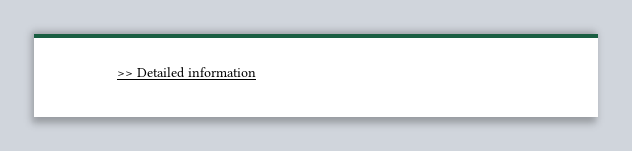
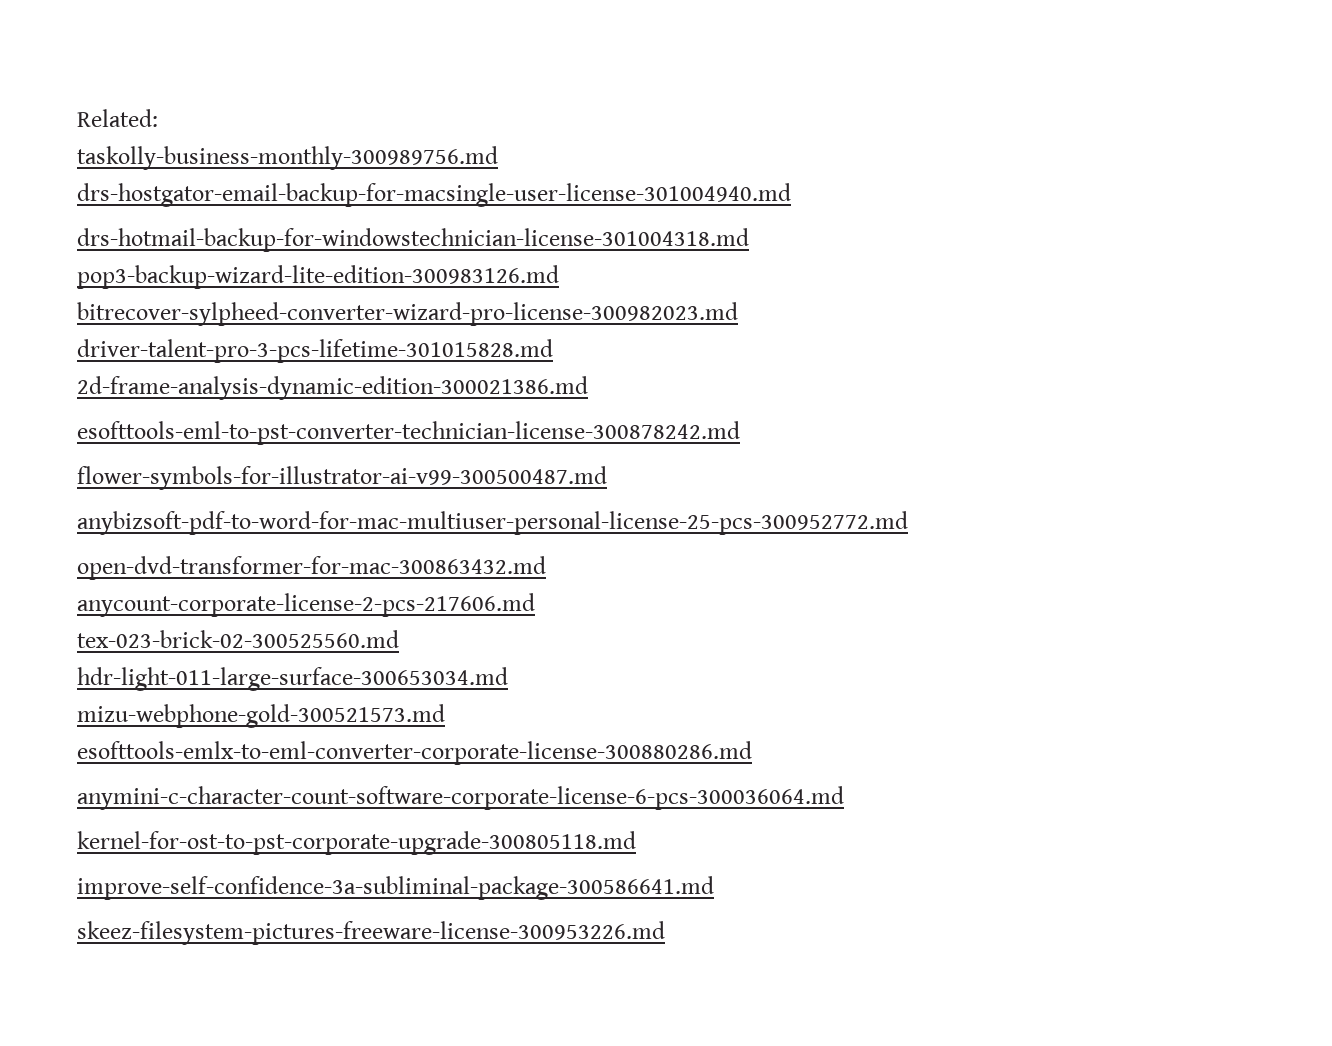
[116,67,256,78] >> Detailed information -> [77,109,158,127] [77,146,498,170] [77,183,791,207] [77,228,749,252] [77,265,559,289] [77,302,738,326] [77,339,553,363] [77,376,588,400] [77,421,740,445] [77,466,607,490] [77,511,908,535] [77,556,546,580] [77,593,535,617] [77,630,399,648] [77,667,508,691] [77,704,445,728] [77,741,752,765] [77,786,844,810] [77,831,636,855] [77,876,714,900] [77,921,665,945] Related: // taskolly-business-monthly-300989756.md // drs-hostgator-email-backup-for-macsingle-user-license-301004940.md // drs-hotmail-backup-for-windowstechnician-license-301004318.md // pop3-backup-wizard-lite-edition-300983126.md // bitrecover-sylpheed-converter-wizard-pro-license-300982023.md // driver-talent-pro-3-pcs-lifetime-301015828.md // 2d-frame-analysis-dynamic-edition-300021386.md // esofttools-eml-to-pst-converter-technician-license-300878242.md // flower-symbols-for-illustrator-ai-v99-300500487.md // anybizsoft-pdf-to-word-for-mac-multiuser-personal-license-25-pcs-300952772.md // open-dvd-transformer-for-mac-300863432.md // anycount-corporate-license-2-pcs-217606.md // tex-023-brick-02-300525560.md // hdr-light-011-large-surface-300653034.md // mizu-webphone-gold-300521573.md // esofttools-emlx-to-eml-converter-corporate-license-300880286.md // anymini-c-character-count-software-corporate-license-6-pcs-300036064.md // kernel-for-ost-to-pst-corporate-upgrade-300805118.md // improve-self-confidence-3a-subliminal-package-300586641.md // skeez-filesystem-pictures-freeware-license-300953226.md

